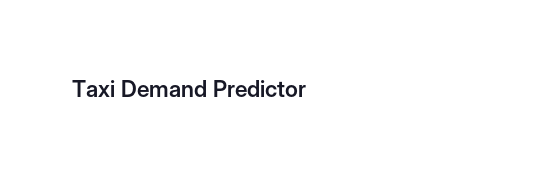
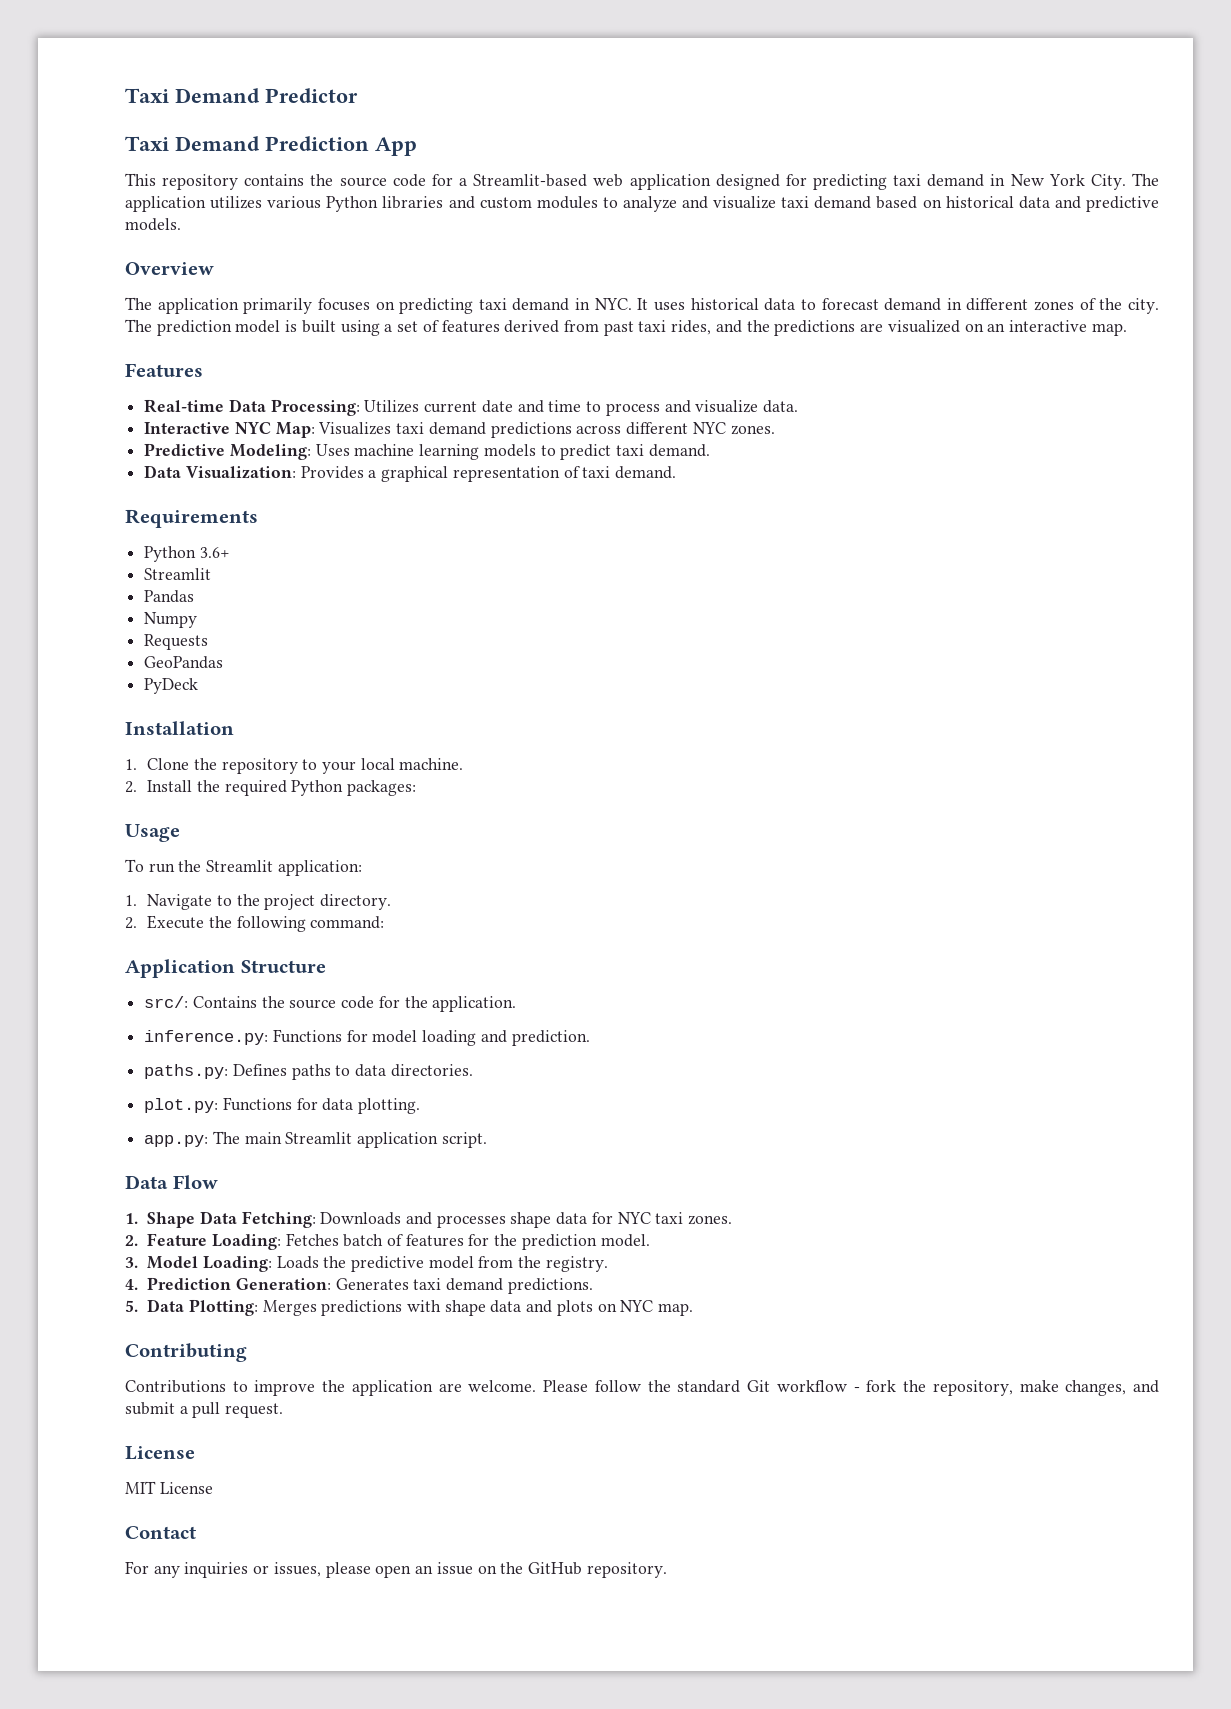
(307, 88) none -> [125,136,417,156] [125,173,1159,190] [125,196,1159,212] [125,218,181,231] [125,262,214,275] [125,297,1159,314] [125,319,1127,336] [125,363,203,377] [144,399,798,416] [144,422,775,438] [144,443,710,460] [144,465,677,482] [125,509,258,528] [144,546,230,562] [144,568,212,580] [144,590,195,603] [144,612,198,628] [144,634,209,650] [144,656,224,669] [144,678,199,694] [125,721,234,735] [125,758,464,774] [125,780,417,796] [125,824,180,842] [125,859,362,876] [125,894,392,910] [125,915,385,932] [125,959,326,978] [144,996,517,1012] [144,1029,590,1046] [144,1064,473,1080] [144,1097,421,1114] [144,1131,487,1148] [125,1175,218,1189] [125,1211,733,1228] [125,1233,650,1250] [125,1256,608,1272] [125,1277,593,1294] [125,1299,694,1316] [125,1343,247,1362] [125,1380,1159,1396] [125,1402,284,1418] [125,1446,195,1460] [125,1481,213,1494] [125,1526,196,1539] [125,1561,667,1578] // Taxi Demand Prediction App // This repository contains the source code for a Streamlit-based web application designed for predicting taxi demand in New York City. The application utilizes various Python libraries and custom modules to analyze and visualize taxi demand based on historical data and predictive models. // Overview // The application primarily focuses on predicting taxi demand in NYC. It uses historical data to forecast demand in different zones of the city. The prediction model is built using a set of features derived from past taxi rides, and the predictions are visualized on an interactive map. // Features // Real-time Data Processing: Utilizes current date and time to process and visualize data. // Interactive NYC Map: Visualizes taxi demand predictions across different NYC zones. // Predictive Modeling: Uses machine learning models to predict taxi demand. // Data Visualization: Provides a graphical representation of taxi demand. // Requirements // Python 3.6+ // Streamlit // Pandas // Numpy // Requests // GeoPandas // PyDeck // Installation // 1. Clone the repository to your local machine. // 2. Install the required Python packages: // Usage // To run the Streamlit application: // 1. Navigate to the project directory. // 2. Execute the following command: // Application Structure // src/: Contains the source code for the application. // inference.py: Functions for model loading and prediction. // paths.py: Defines paths to data directories. // plot.py: Functions for data plotting. // app.py: The main Streamlit application script. // Data Flow // 1. Shape Data Fetching: Downloads and processes shape data for NYC taxi zones. // 2. Feature Loading: Fetches batch of features for the prediction model. // 3. Model Loading: Loads the predictive model from the registry. // 4. Prediction Generation: Generates taxi demand predictions. // 5. Data Plotting: Merges predictions with shape data and plots on NYC map. // Contributing // Contributions to improve the application are welcome. Please follow the standard Git workflow - fork the repository, make changes, and submit a pull request. // License // MIT License // Contact // For any inquiries or issues, please open an issue on the GitHub repository.

